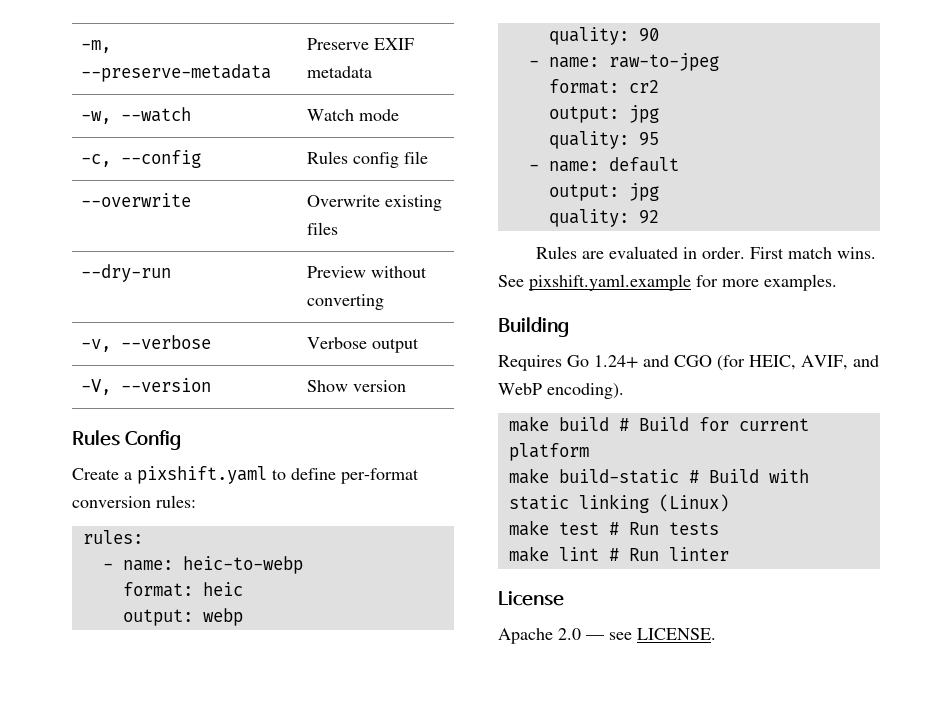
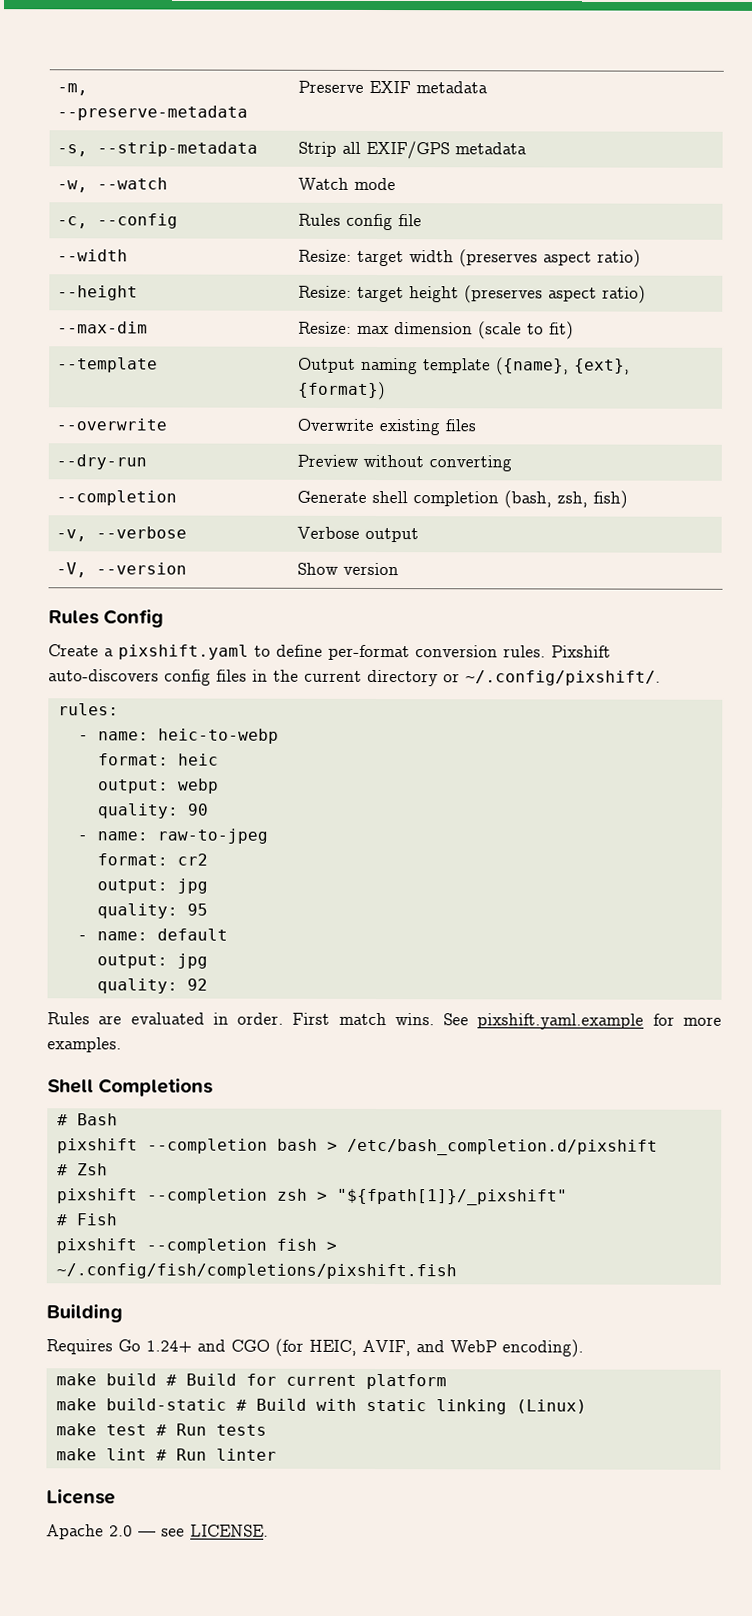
(373, 72) none -> [57,141,259,157] [298,140,528,160] // -s, --strip-metadata | Strip all EXIF/GPS metadata
(429, 157) none -> [57,249,129,262] [298,249,642,268] [57,285,139,301] [298,285,647,304] [57,321,149,334] [298,321,575,340] [57,357,159,373] [298,357,631,376] [297,381,387,401] // --width | Resize: target width (preserves aspect ratio) // --height | Resize: target height (preserves aspect ratio) // --max-dim | Resize: max dimension (scale to fit) // --template | Output naming template ({name}, {ext}, {format})
(385, 302) none -> [56,490,178,506] [297,490,629,509] // --completion | Generate shell completion (bash, zsh, fish)
[156,495,196,508] rules: -> [503,645,611,658] [48,669,661,687] rules. Pixshift auto-discovers config files in the current directory or ~/.config/pixshift/.
(837, 282) none -> [47,1078,214,1097] [56,1113,118,1126] [56,1138,658,1156] [56,1163,108,1176] [56,1188,568,1206] [55,1213,118,1226] [55,1238,337,1254] [55,1263,457,1280] // Shell Completions // # Bash // pixshift --completion bash > /etc/bash_completion.d/pixshift // # Zsh // pixshift --completion zsh > "${fpath[1]}/_pixshift" // # Fish // pixshift --completion fish > ~/.config/fish/completions/pixshift.fish

